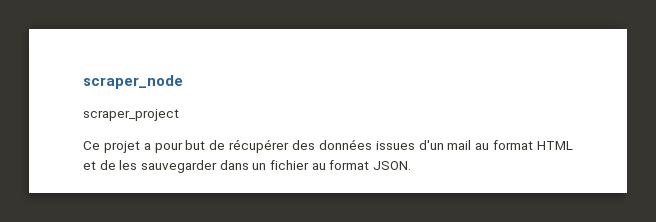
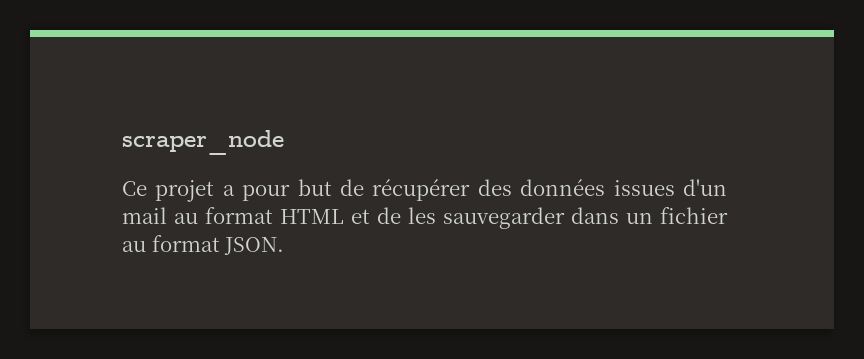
[83,109,179,121] // scraper_project -> (284, 142) none

